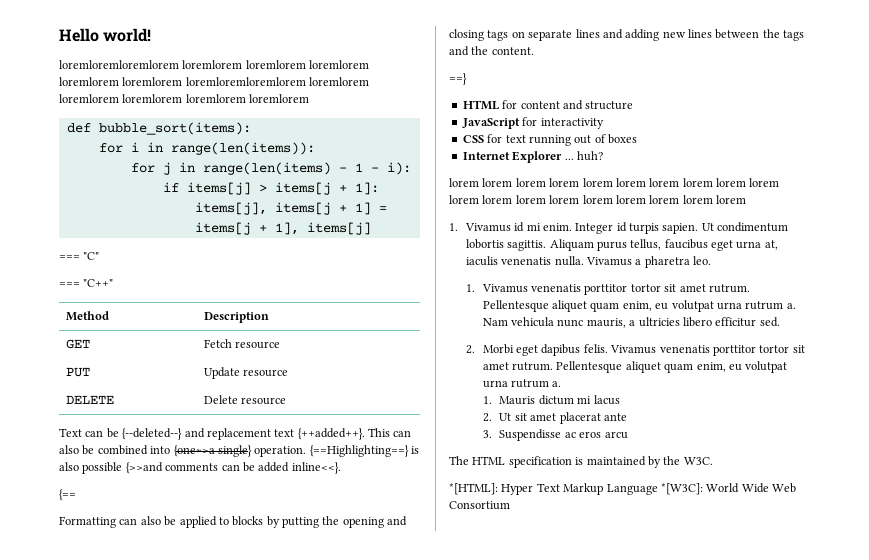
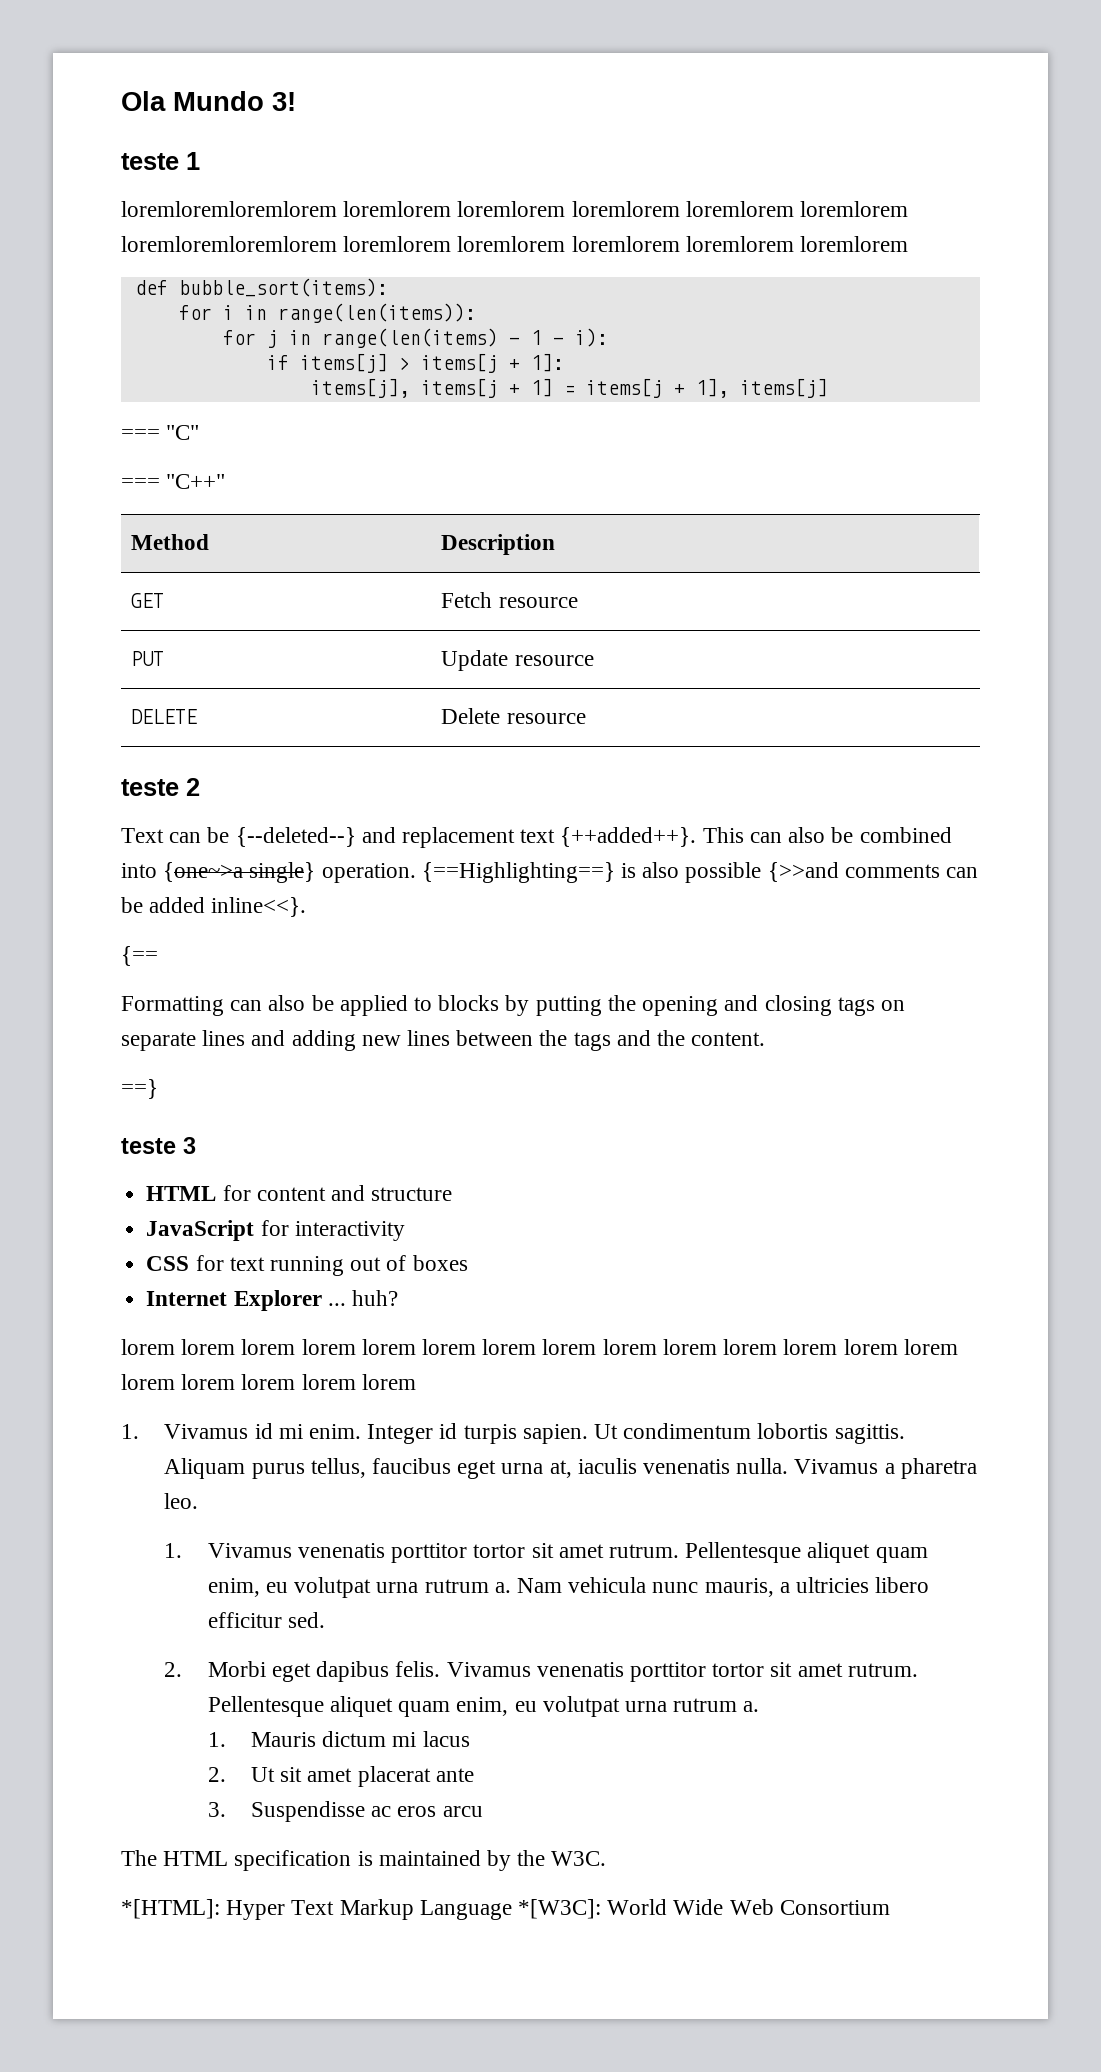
[59,28,152,42] Hello world! -> [121,91,296,111] [121,152,200,170] Ola Mundo 3! // teste 1
(286, 401) none -> [121,778,200,796] // teste 2
(467, 79) none -> [121,1137,196,1154] // teste 3

